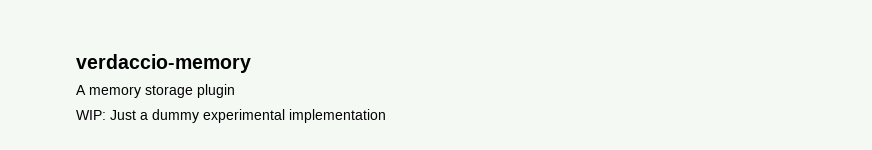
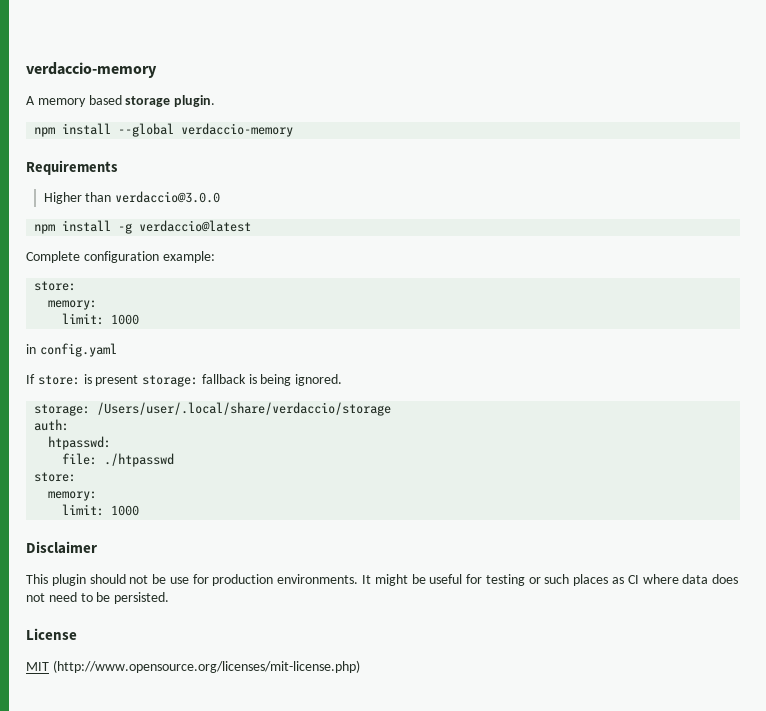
[145,84,235,98] [76,109,386,123] storage plugin // WIP: Just a dummy experimental implementation -> [88,95,216,107] [34,123,294,137] [26,160,118,175] [43,191,221,204] [34,220,252,234] [26,251,215,263] [34,281,77,291] [48,300,98,310] [62,313,140,325] [26,343,117,357] [26,374,343,387] [34,402,392,416] [34,419,70,431] [48,436,112,450] [62,453,175,467] [34,472,77,482] [48,491,98,501] [62,504,140,516] [26,541,97,554] [26,574,739,586] [26,592,170,604] [26,628,77,640] [26,660,360,673] based storage plugin. // npm install --global verdaccio-memory // Requirements // Higher than verdaccio@3.0.0 // npm install -g verdaccio@latest // Complete configuration example: // store: // memory: // limit: 1000 // in config.yaml // If store: is present storage: fallback is being ignored. // storage: /Users/user/.local/share/verdaccio/storage // auth: // htpasswd: // file: ./htpasswd // store: // memory: // limit: 1000 // Disclaimer // This plugin should not be use for production environments. It might be useful for testing or such places as CI where data does not need to be persisted. // License // MIT (http://www.opensource.org/licenses/mit-license.php)

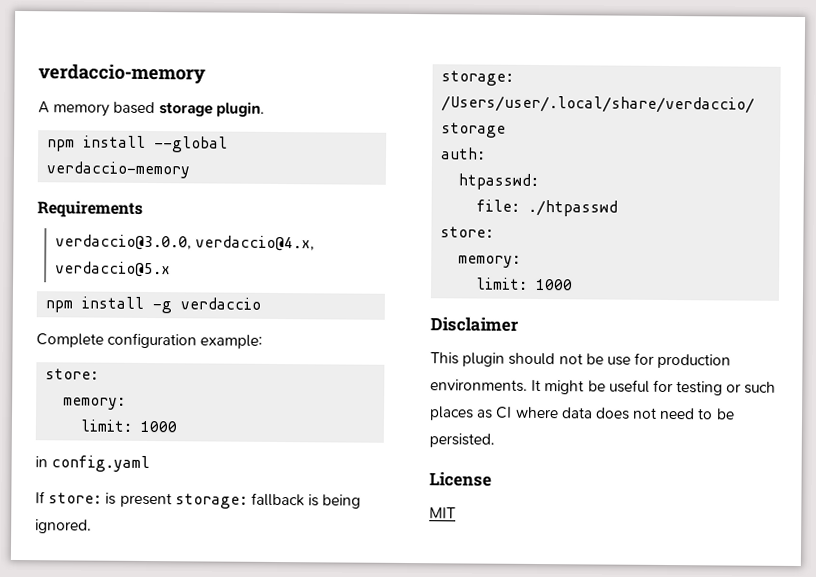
[43,191,221,204] Higher than verdaccio@3.0.0 -> [54,234,315,252] [54,261,171,278] verdaccio@3.0.0, verdaccio@4.x, verdaccio@5.x
[139,220,252,232] verdaccio@latest -> [180,297,262,310] verdaccio
[52,660,360,673] (http://www.opensource.org/licenses/mit-license.php) -> (456, 513) none

